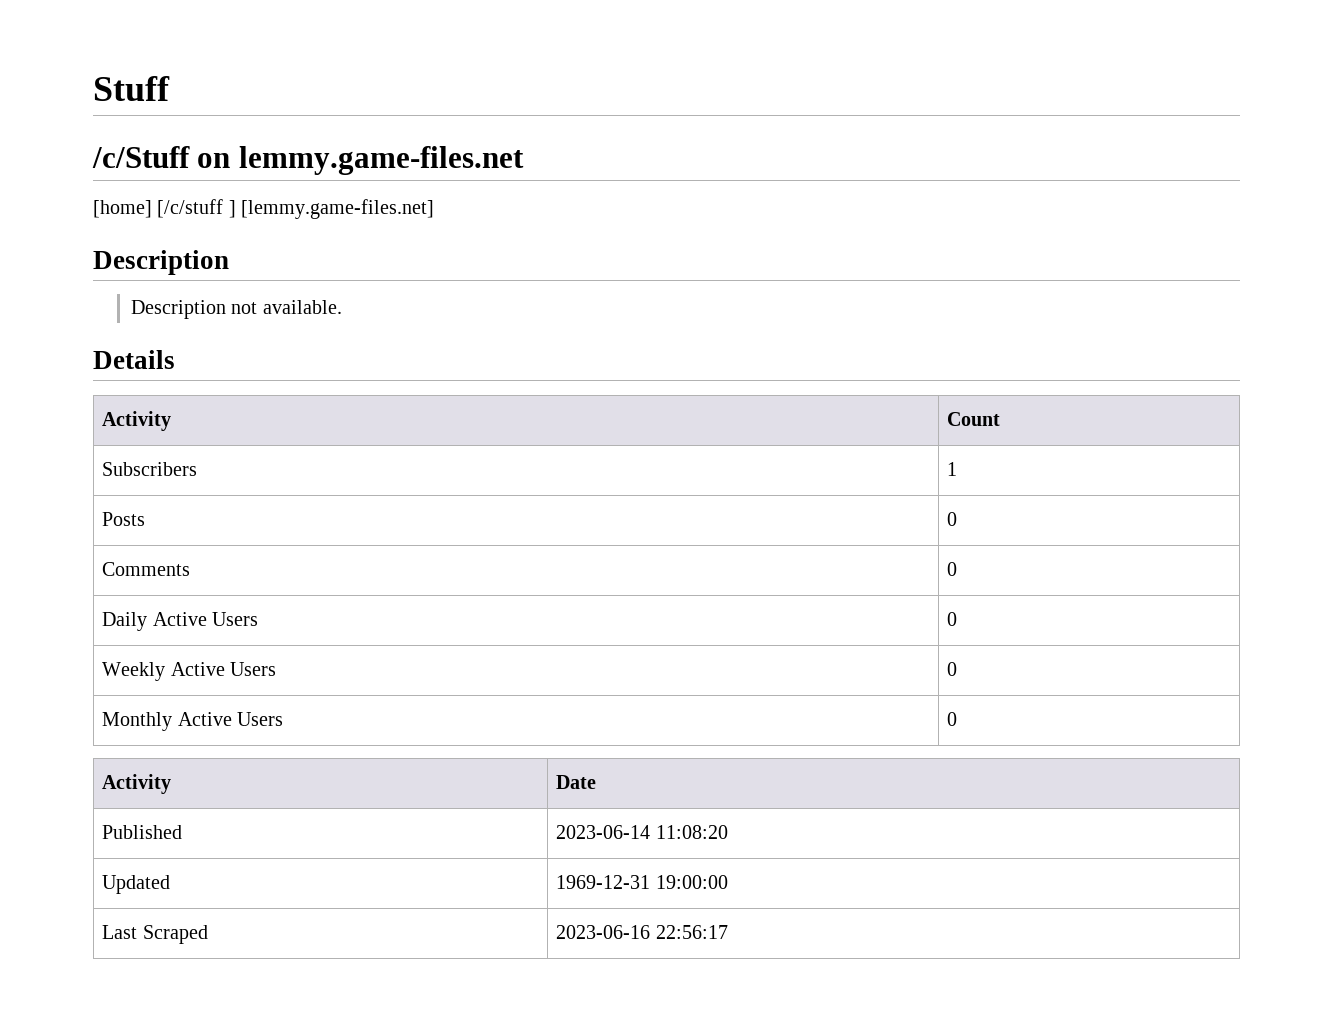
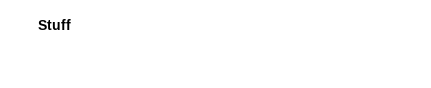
[92,146,524,175] [93,199,435,219] [93,250,229,275] [130,300,342,319] [93,350,175,369] [102,411,172,431] [947,412,1001,426] [102,462,198,476] [947,462,958,476] [102,512,146,526] [947,512,958,526] [102,562,191,576] [947,562,958,576] [102,612,258,631] [947,612,958,626] [102,662,276,681] [947,662,958,676] [102,712,283,731] [947,712,958,726] [102,774,172,794] [556,775,597,789] [102,825,183,839] [556,825,728,839] [102,875,171,894] [556,875,728,889] [102,925,208,944] [556,925,728,939] // /c/Stuff on lemmy.game-files.net // [home] [/c/stuff ] [lemmy.game-files.net] // Description // Description not available. // Details // Activity | Count // Subscribers | 1 // Posts | 0 // Comments | 0 // Daily Active Users | 0 // Weekly Active Users | 0 // Monthly Active Users | 0 // Activity | Date // Published | 2023-06-14 11:08:20 // Updated | 1969-12-31 19:00:00 // Last Scraped | 2023-06-16 22:56:17 -> (71, 24) none

